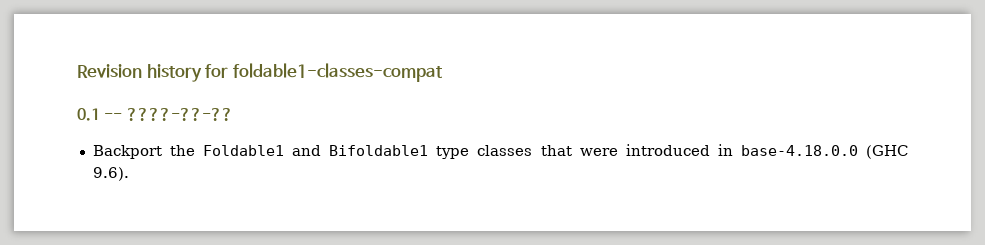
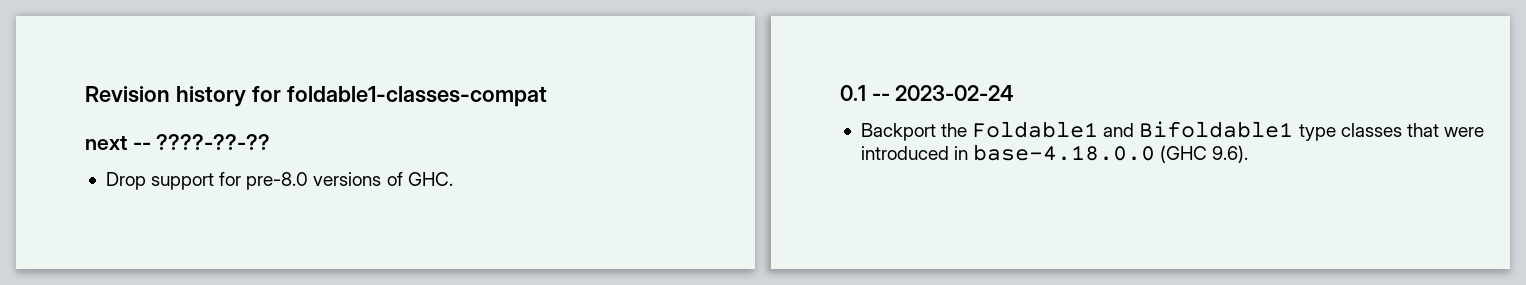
(443, 72) none -> [85,134,271,150] [105,172,453,190] // next -- ????-??-?? // Drop support for pre-8.0 versions of GHC.
[126,108,233,121] ????-??-?? -> [895,85,1015,101] 2023-02-24

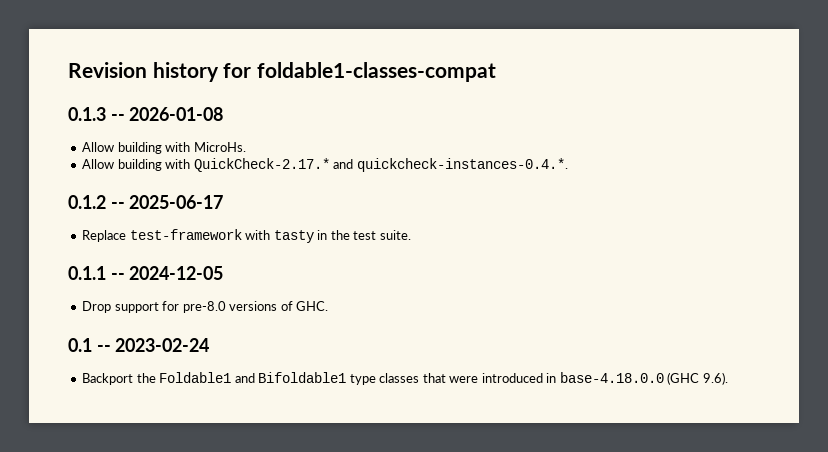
[85,134,271,150] next -- ????-??-?? -> [68,107,224,121] [82,142,246,154] [82,158,568,172] [68,195,224,209] [82,229,411,243] [68,266,224,280] 0.1.3 -- 2026-01-08 // Allow building with MicroHs. // Allow building with QuickCheck-2.17.* and quickcheck-instances-0.4.*. // 0.1.2 -- 2025-06-17 // Replace test-framework with tasty in the test suite. // 0.1.1 -- 2024-12-05

